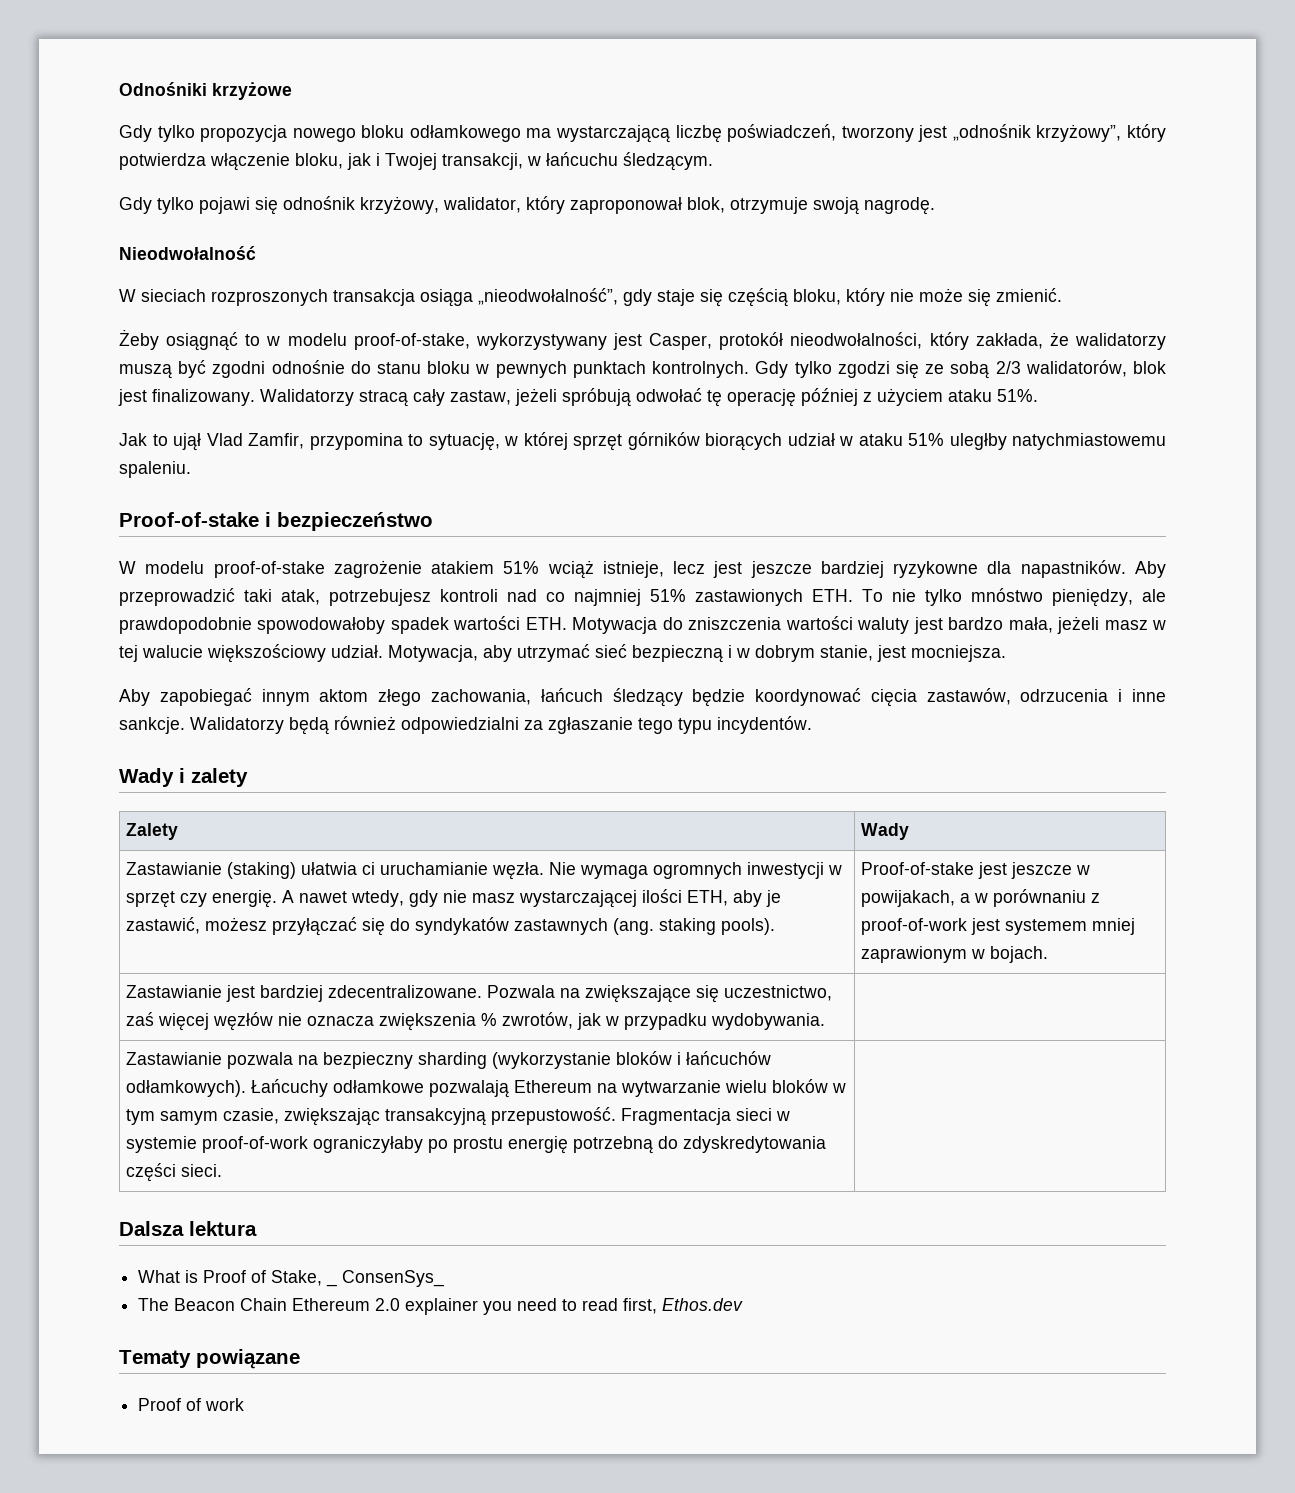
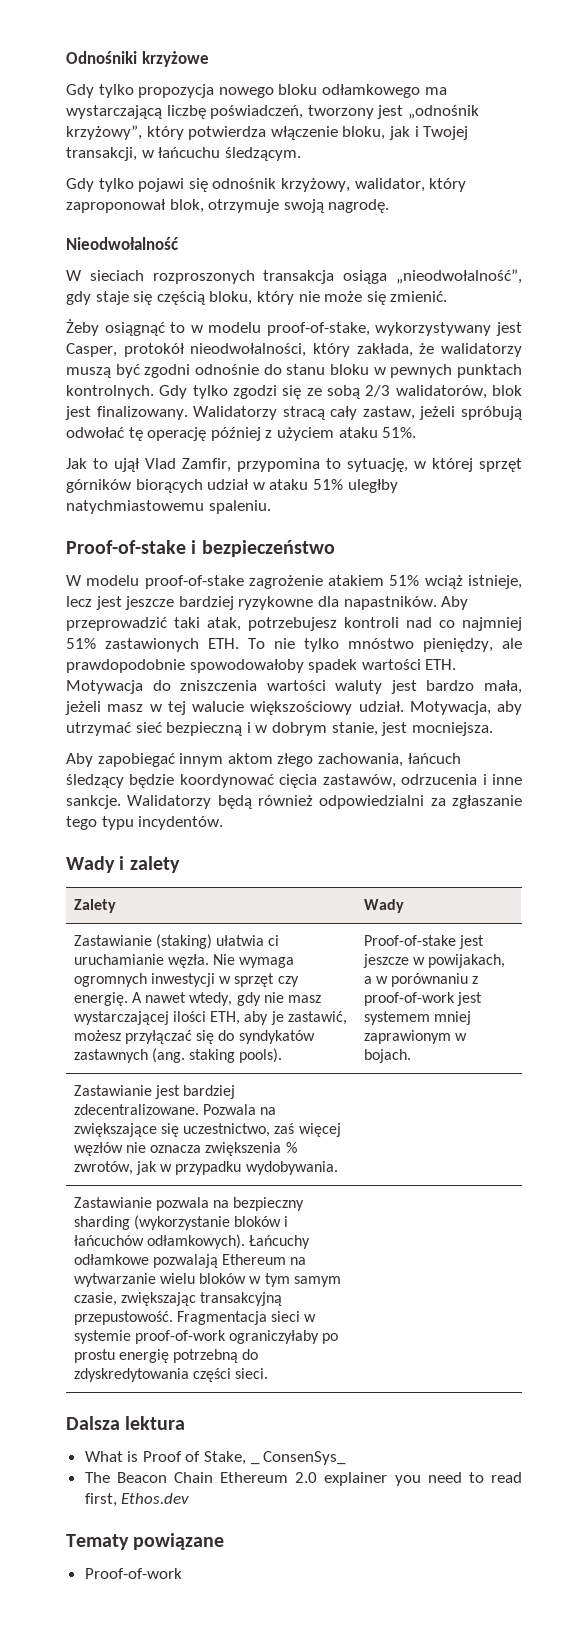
[138,1398,245,1411] Proof of work -> [84,1568,182,1579] Proof-of-work

